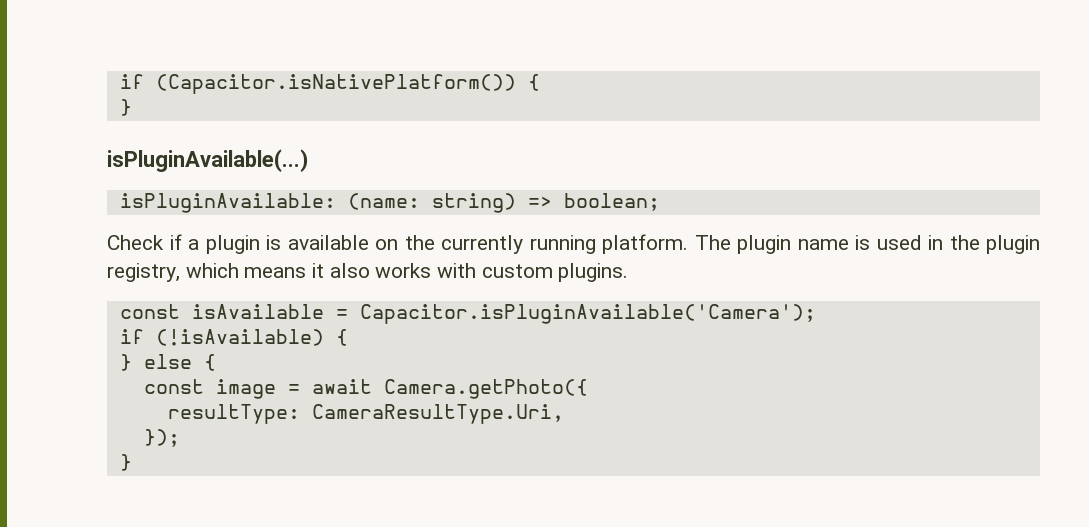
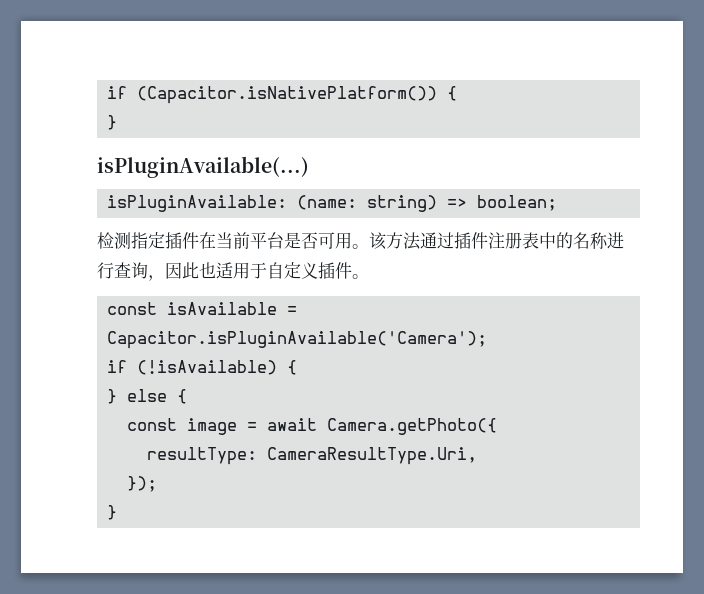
[107,234,1040,254] [107,263,629,282] Check if a plugin is available on the currently running platform. The plugin name is used in the plugin registry, which means it also works with custom plugins. -> [97,232,624,250] [97,262,369,281] 检测指定插件在当前平台是否可用。该方法通过插件注册表中的名称进行查询，因此也适用于自定义插件。

